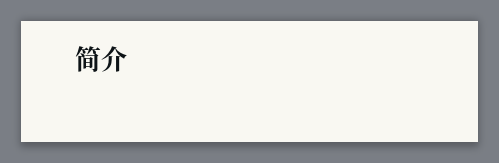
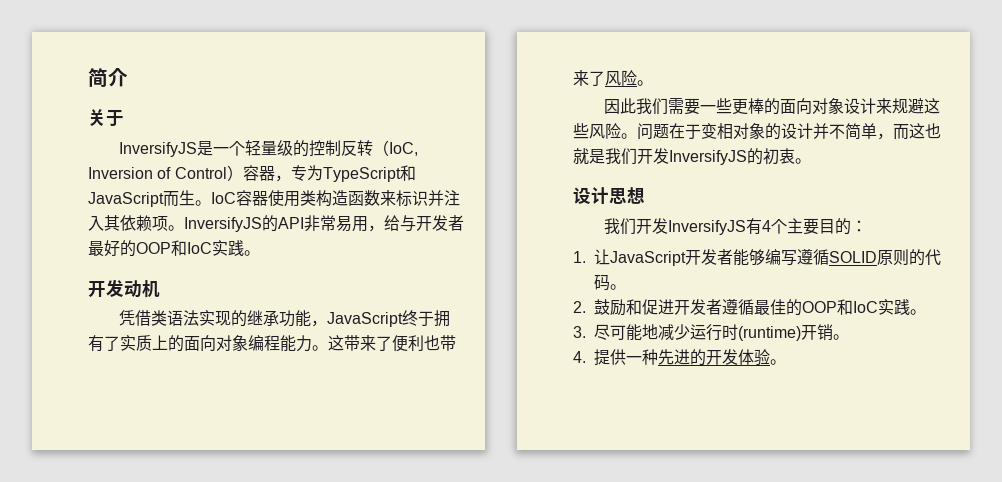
(127, 59) none -> [88,109,124,126] [119,140,419,157] [88,165,416,182] [88,190,460,207] [88,215,464,232] [88,240,260,257] [88,279,160,298] [119,310,451,327] [88,335,456,352] [573,70,653,86] [604,98,941,115] [573,123,941,140] [573,148,811,165] [573,187,645,204] [604,218,868,235] [573,249,941,266] [594,274,626,291] [573,299,926,316] [573,324,849,341] [573,349,786,366] // 关于 // InversifyJS是一个轻量级的控制反转（IoC, Inversion of Control）容器，专为TypeScript和JavaScript而生。IoC容器使用类构造函数来标识并注入其依赖项。InversifyJS的API非常易用，给与开发者最好的OOP和IoC实践。 // 开发动机 // 凭借类语法实现的继承功能，JavaScript终于拥有了实质上的面向对象编程能力。这带来了便利也带来了风险。 // 因此我们需要一些更棒的面向对象设计来规避这些风险。问题在于变相对象的设计并不简单，而这也就是我们开发InversifyJS的初衷。 // 设计思想 // 我们开发InversifyJS有4个主要目的： // 1.让JavaScript开发者能够编写遵循SOLID原则的代码。 // 2.鼓励和促进开发者遵循最佳的OOP和IoC实践。 // 3.尽可能地减少运行时(runtime)开销。 // 4.提供一种先进的开发体验。

